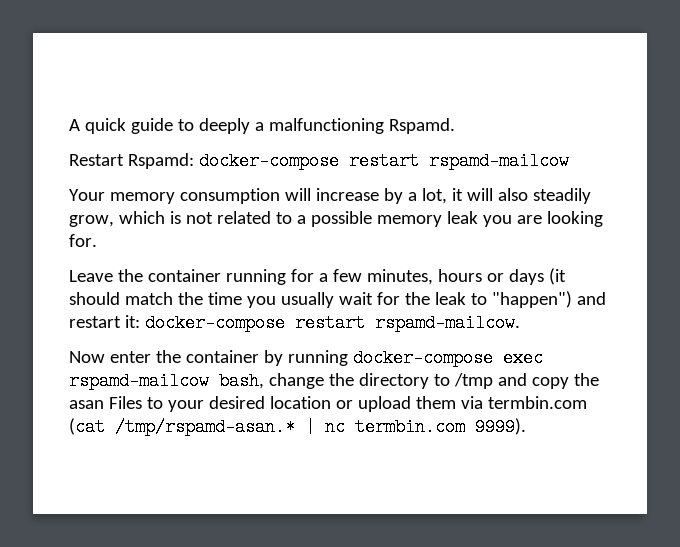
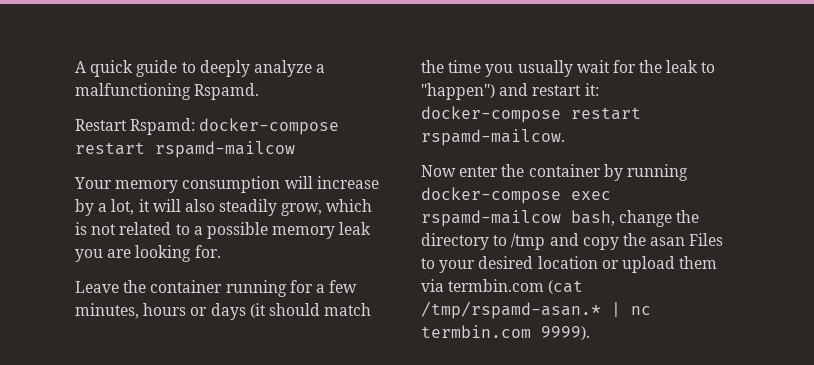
(250, 126) none -> [253,60,312,77] analyze

